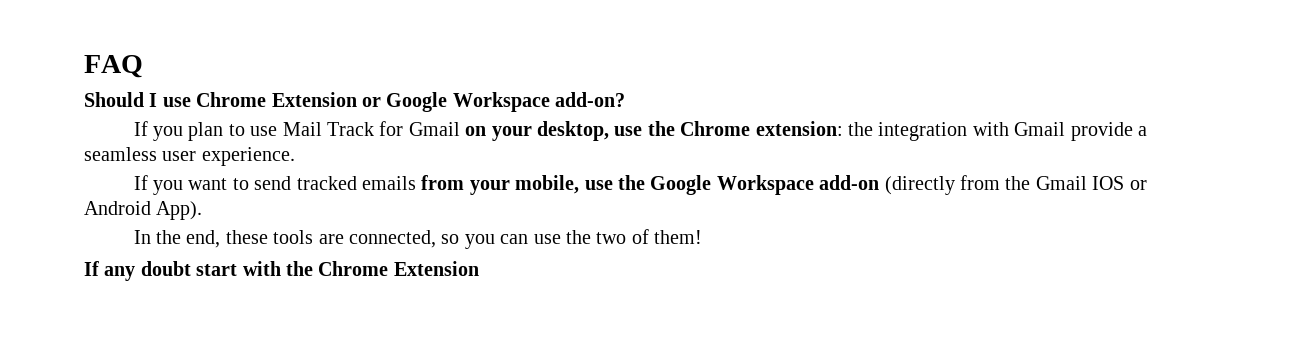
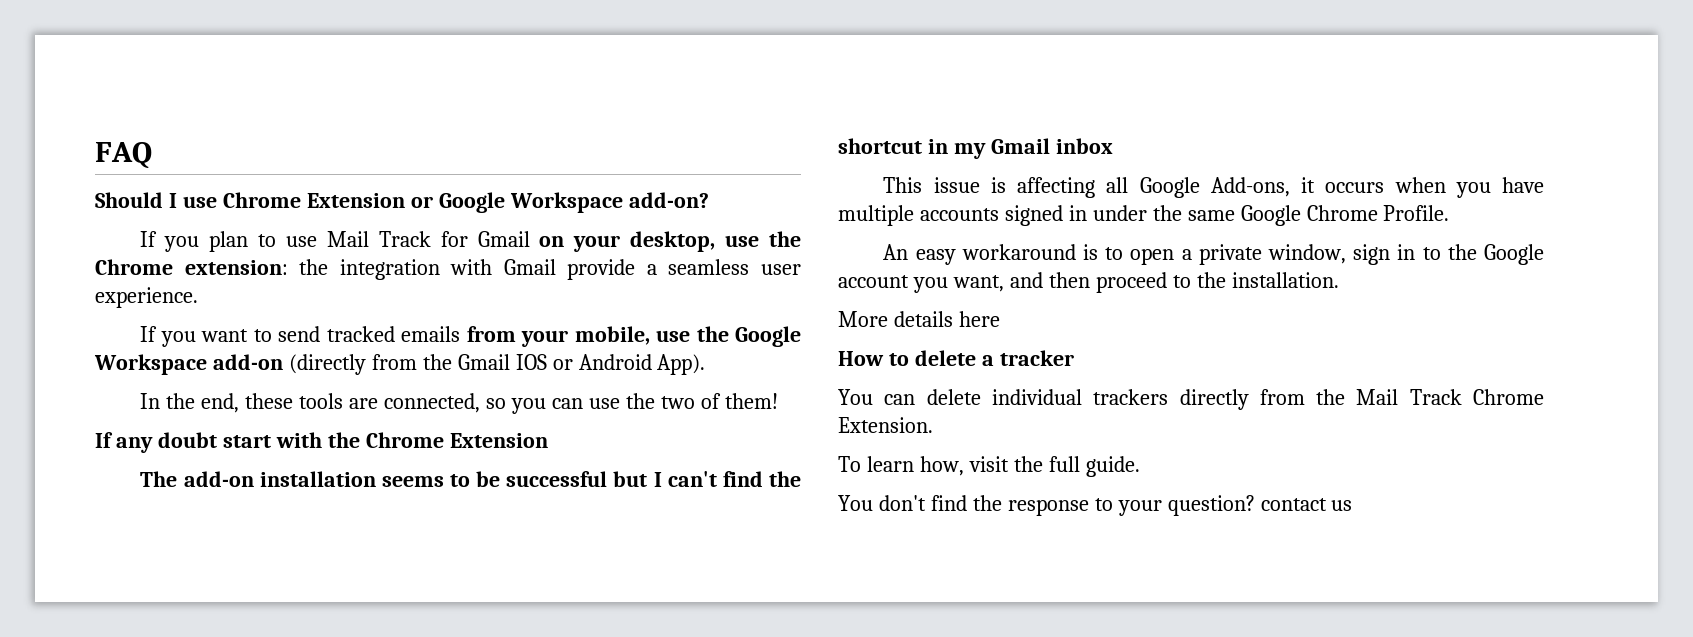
(479, 268) none -> [140,471,801,487] [838,138,1113,159] [883,177,1544,198] [838,205,1450,226] [883,244,1544,265] [838,272,1339,293] [838,311,1000,327] [838,350,1074,366] [838,389,1544,410] [838,417,933,433] [838,456,1140,477] [838,495,1353,516] // The add-on installation seems to be successful but I can't find the shortcut in my Gmail inbox // This issue is affecting all Google Add-ons, it occurs when you have multiple accounts signed in under the same Google Chrome Profile. // An easy workaround is to open a private window, sign in to the Google account you want, and then proceed to the installation. // More details here // How to delete a tracker // You can delete individual trackers directly from the Mail Track Chrome Extension. // To learn how, visit the full guide. // You don't find the response to your question? contact us

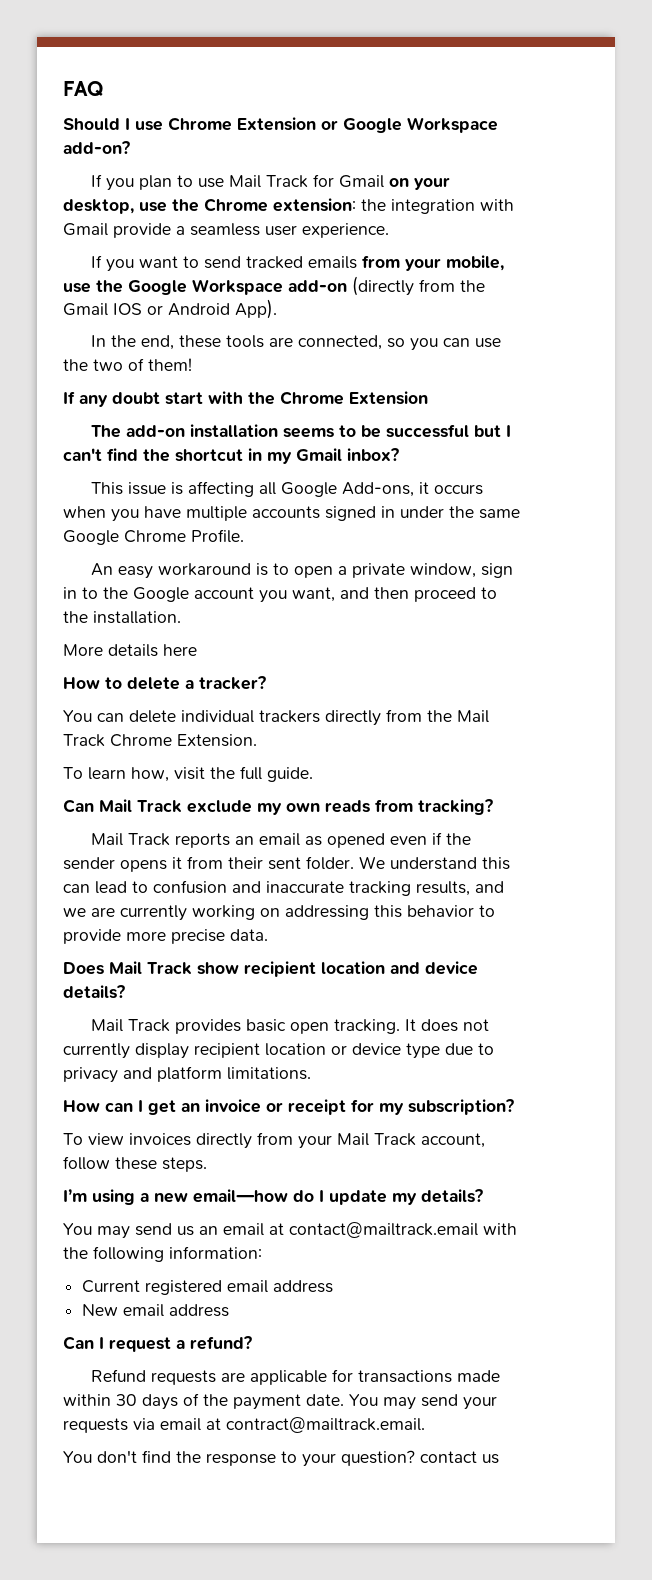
[1055,138,1113,154] inbox -> [347,448,399,461] inbox?
[999,350,1074,366] tracker -> [199,676,266,690] tracker?
(1140, 466) none -> [63,799,493,815] [91,832,472,848] [63,856,510,872] [63,880,504,896] [63,905,495,921] [63,929,268,944] [63,961,478,977] [63,985,125,999] [91,1019,490,1034] [63,1043,494,1059] [63,1066,311,1083] [63,1099,514,1115] [63,1132,485,1149] [63,1156,207,1172] [63,1189,483,1205] [63,1222,517,1239] [63,1246,262,1262] [82,1280,334,1295] [82,1304,230,1317] [63,1336,252,1352] [91,1369,501,1385] [63,1393,497,1410] [63,1417,425,1433] // Can Mail Track exclude my own reads from tracking? // Mail Track reports an email as opened even if the sender opens it from their sent folder. We understand this can lead to confusion and inaccurate tracking results, and we are currently working on addressing this behavior to provide more precise data. // Does Mail Track show recipient location and device details? // Mail Track provides basic open tracking. It does not currently display recipient location or device type due to privacy and platform limitations. // How can I get an invoice or receipt for my subscription? // To view invoices directly from your Mail Track account, follow these steps. // I’m using a new email—how do I update my details? // You may send us an email at contact@mailtrack.email with the following information: // Current registered email address // New email address // Can I request a refund? // Refund requests are applicable for transactions made within 30 days of the payment date. You may send your requests via email at contract@mailtrack.email.

